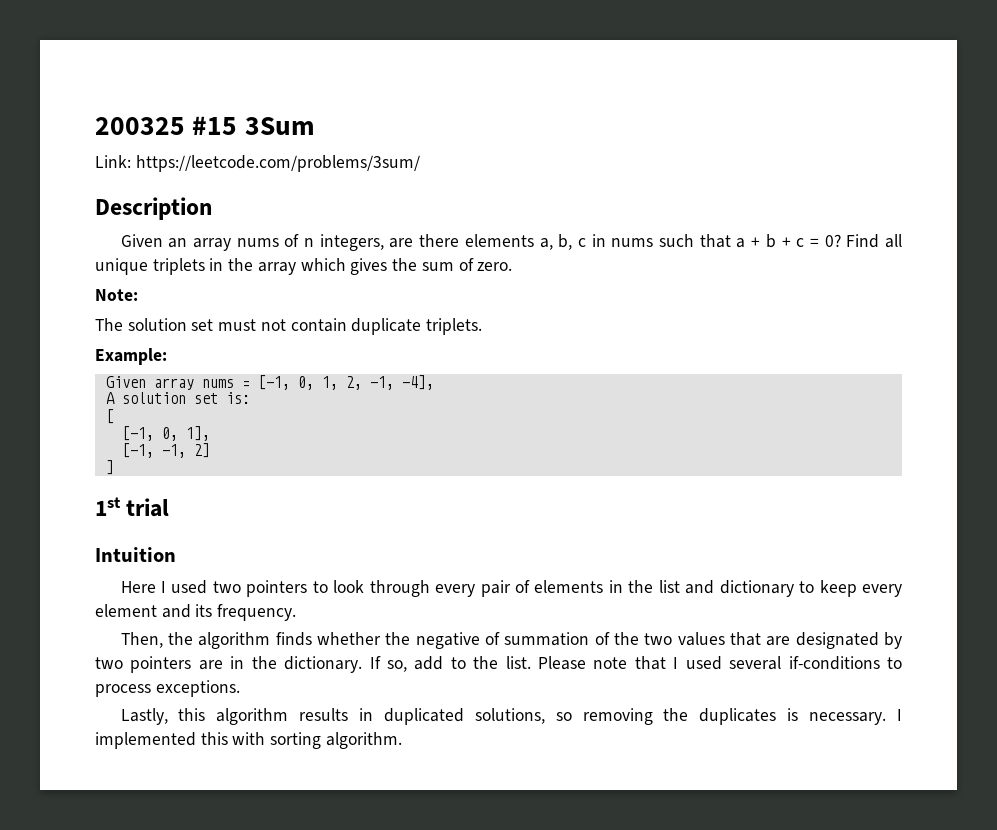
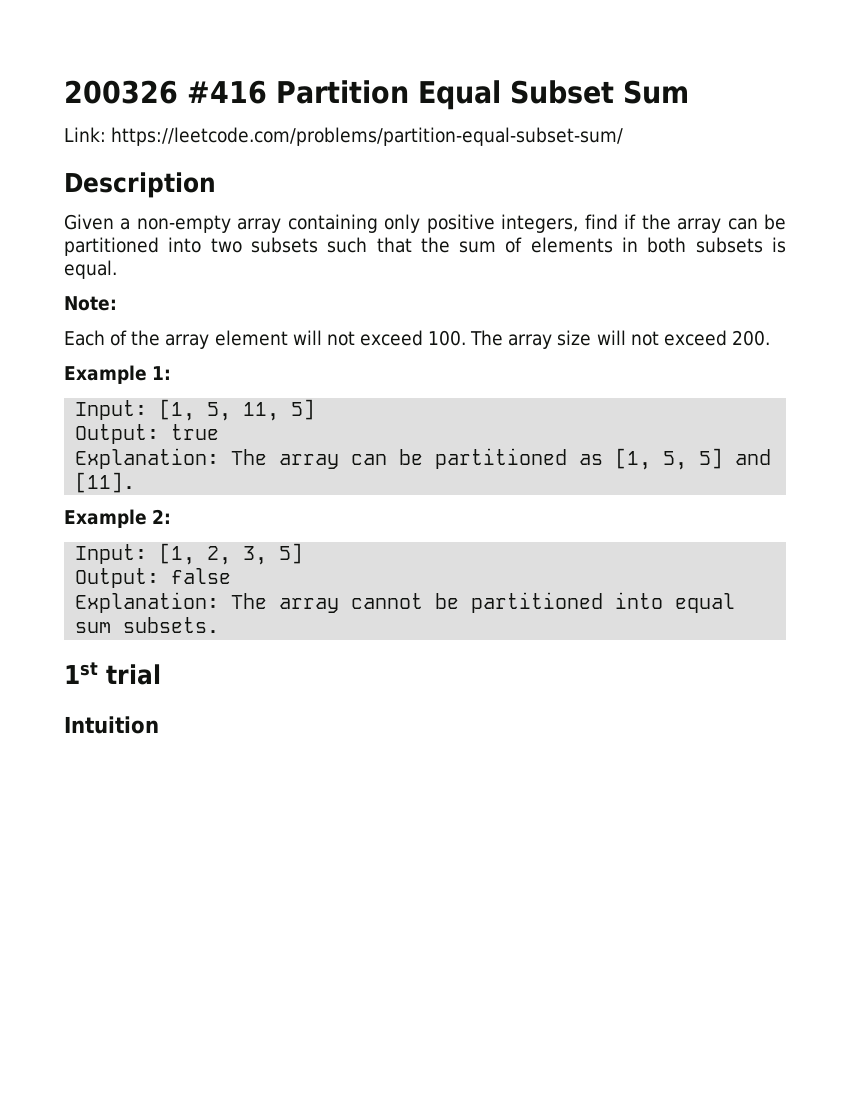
[95,116,315,135] 200325 #15 3Sum -> [64,80,689,110] 200326 #416 Partition Equal Subset Sum
[135,155,420,172] https://leetcode.com/problems/3sum/ -> [111,127,624,146] https://leetcode.com/problems/partition-equal-subset-sum/
[168,234,902,251] [95,258,513,275] [95,289,138,301] [95,318,483,335] [95,348,167,365] [105,375,434,390] [105,392,250,404] [105,409,114,424] [121,426,210,441] [121,443,210,458] [105,460,114,475] [95,497,170,517] [95,547,176,562] [120,580,902,597] [95,604,297,621] [120,632,902,649] [95,656,903,673] [95,680,240,697] [120,708,903,725] [95,732,402,749] an array nums of n integers, are there elements a, b, c in nums such that a + b + c = 0? Find all unique triplets in the array which gives the sum of zero. // Note: // The solution set must not contain duplicate triplets. // Example: // Given array nums = [-1, 0, 1, 2, -1, -4], // A solution set is: // [ // [-1, 0, 1], // [-1, -1, 2] // ] // 1st trial // Intuition // Here I used two pointers to look through every pair of elements in the list and dictionary to keep every element and its frequency. // Then, the algorithm finds whether the negative of summation of the two values that are designated by two pointers are in the dictionary. If so, add to the list. Please note that I used several if-conditions to process exceptions. // Lastly, this algorithm results in duplicated solutions, so removing the duplicates is necessary. I implemented this with sorting algorithm. -> [120,214,786,233] [64,237,786,256] [64,260,117,279] [64,296,117,311] [64,330,770,349] [64,365,172,384] [75,399,316,421] [75,424,220,444] [75,448,772,470] [75,472,136,493] [64,509,172,528] [75,543,304,565] [75,568,232,588] [75,592,736,613] [75,617,220,633] [64,662,161,685] [64,716,159,734] a non-empty array containing only positive integers, find if the array can be partitioned into two subsets such that the sum of elements in both subsets is equal. // Note: // Each of the array element will not exceed 100. The array size will not exceed 200. // Example 1: // Input: [1, 5, 11, 5] // Output: true // Explanation: The array can be partitioned as [1, 5, 5] and [11]. // Example 2: // Input: [1, 2, 3, 5] // Output: false // Explanation: The array cannot be partitioned into equal sum subsets. // 1st trial // Intuition

